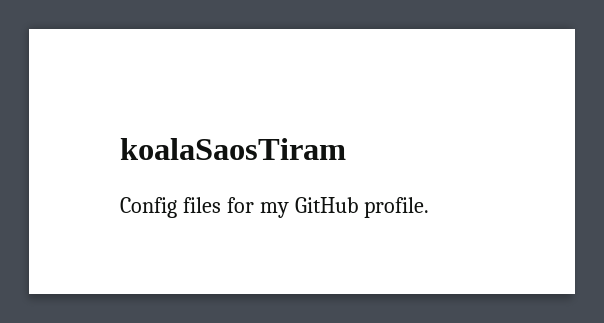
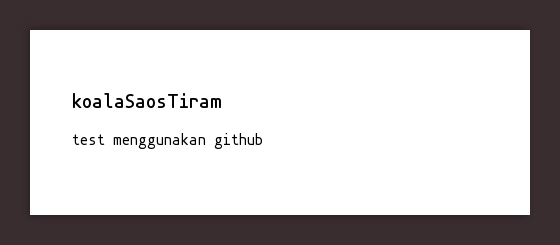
[120,197,429,218] Config files for my GitHub profile. -> [72,133,263,149] test menggunakan github

